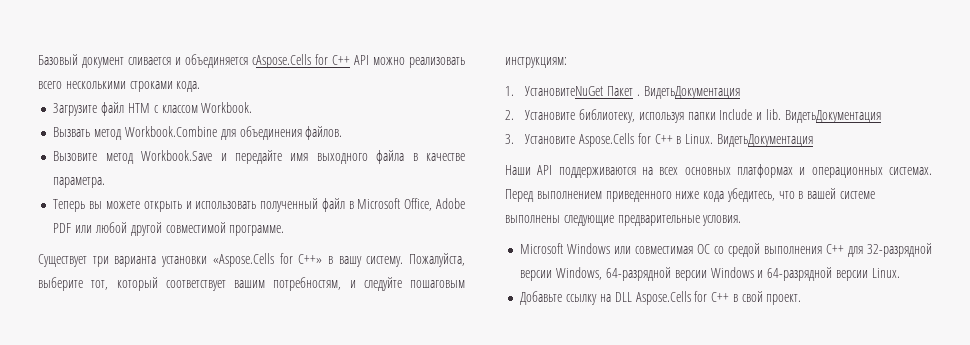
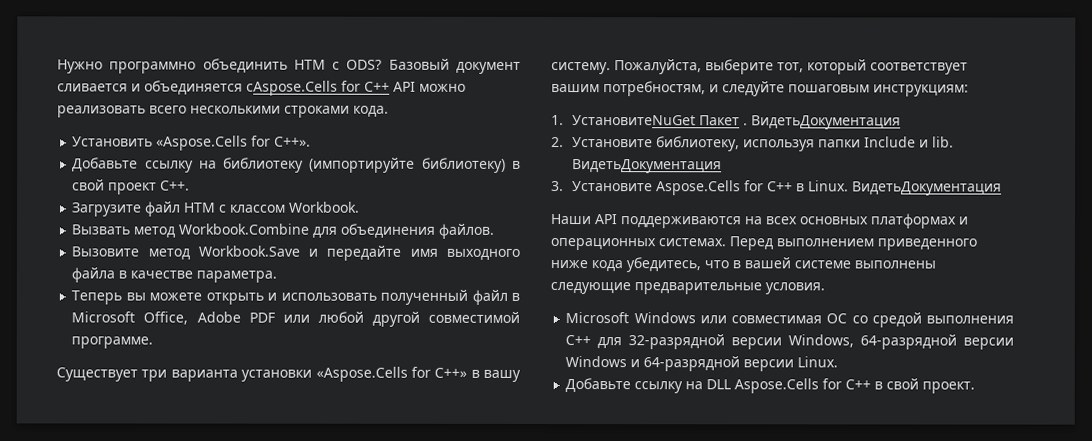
(38, 59) none -> [57,58,383,74] Нужно программно объединить HTM с ODS?
(201, 86) none -> [72,135,312,151] [72,157,521,173] [72,179,191,195] // Установить «Aspose.Cells for C++». // Добавьте ссылку на библиотеку (импортируйте библиотеку) в свой проект C++.

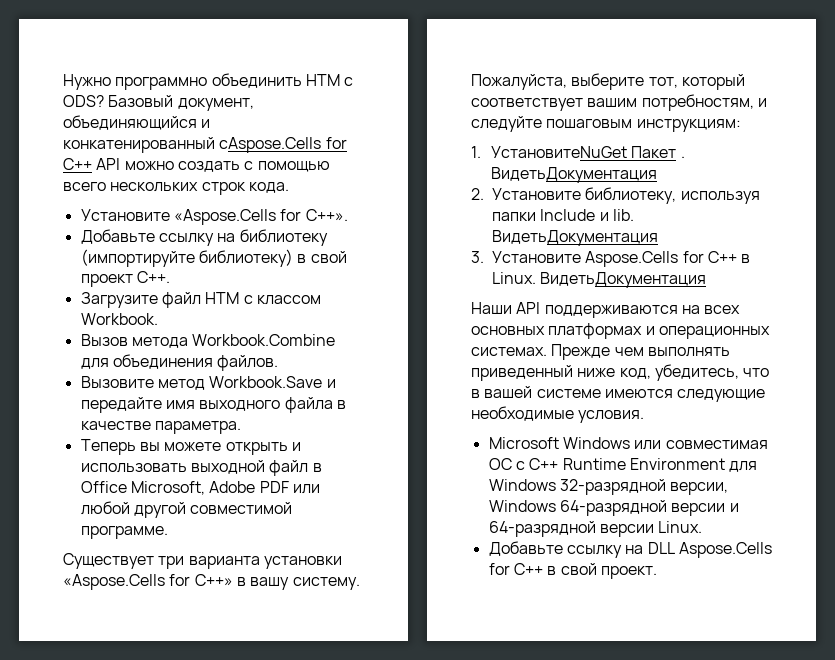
[455,61,521,74] [57,80,243,95] документ сливается и объединяется -> [177,98,254,111] [63,115,211,130] [63,137,215,153] документ, объединяющийся и конкатенированный
[57,105,350,118] реализовать всего несколькими строками -> [177,161,330,172] [63,182,246,195] создать с помощью всего нескольких строк
[72,136,154,147] Установить -> [80,209,170,221] Установите
[71,224,176,238] Вызвать метод -> [80,334,188,348] Вызов метода
[380,289,469,305] полученный -> [190,460,265,474] выходной
[71,311,189,325] Microsoft Office, -> [80,481,205,495] Office Microsoft,
[729,236,977,251] [550,260,623,272] Перед выполнением приведенного ниже кода -> [551,344,730,360] [471,365,651,381] Прежде чем выполнять приведенный ниже код,
[854,260,936,269] [550,282,762,295] выполнены следующие предварительные -> [604,389,766,402] [471,406,574,421] имеются следующие необходимые
[851,312,1015,328] [565,334,1014,350] [565,356,628,368] со средой выполнения C++ для 32-разрядной версии Windows, 64-разрядной версии Windows -> [515,458,758,472] [488,479,729,495] [488,500,726,516] с C++ Runtime Environment для Windows 32-разрядной версии, Windows 64-разрядной версии

